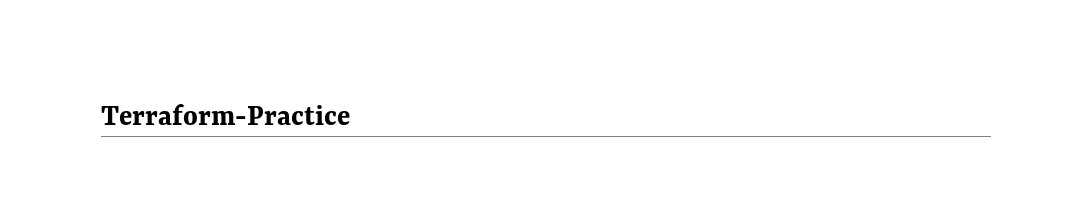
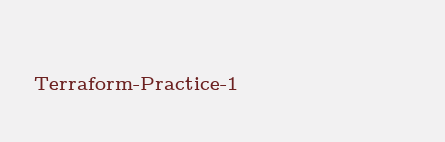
[101,104,350,125] Terraform-Practice -> [34,77,238,90] Terraform-Practice-1

